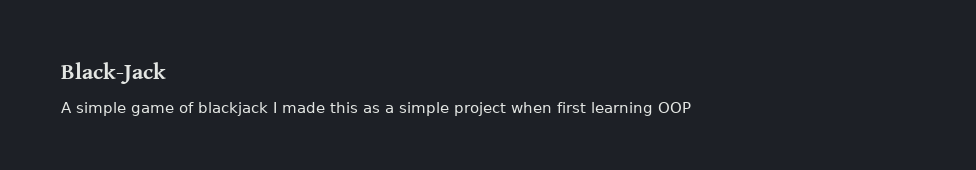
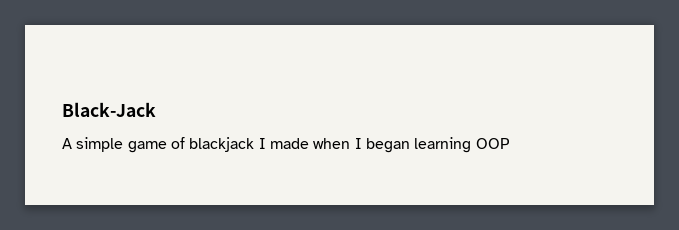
[330,102,586,116] this as a simple project when first -> [313,138,410,153] when I began

